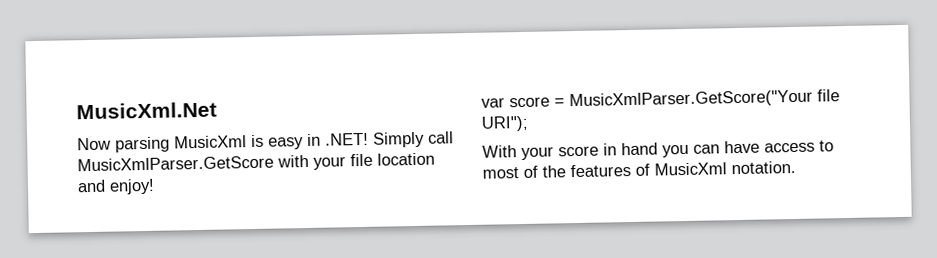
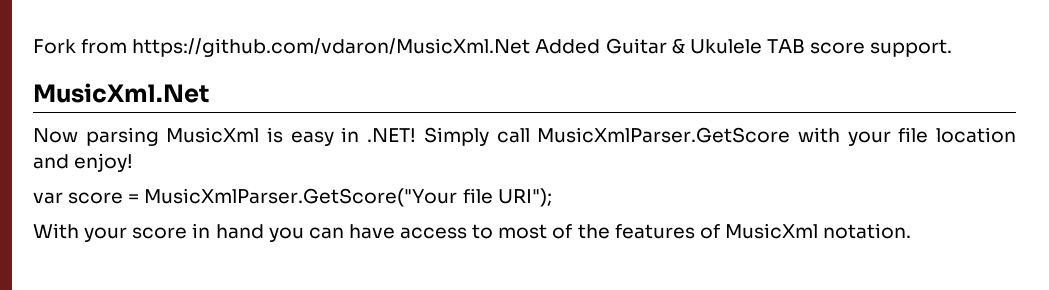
(76, 110) none -> [33,38,953,57] Fork from https://github.com/vdaron/MusicXml.Net Added Guitar & Ukulele TAB score support. //

